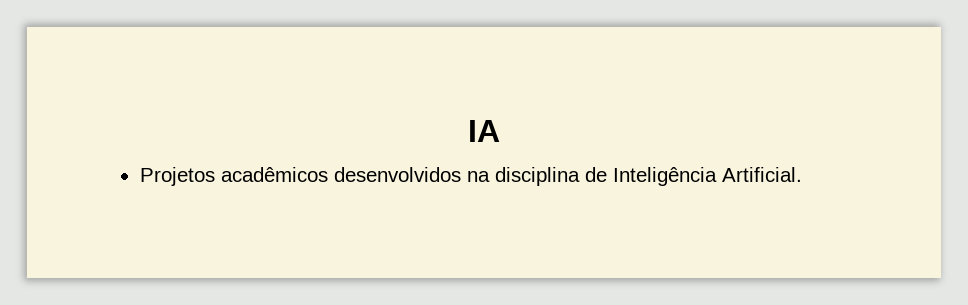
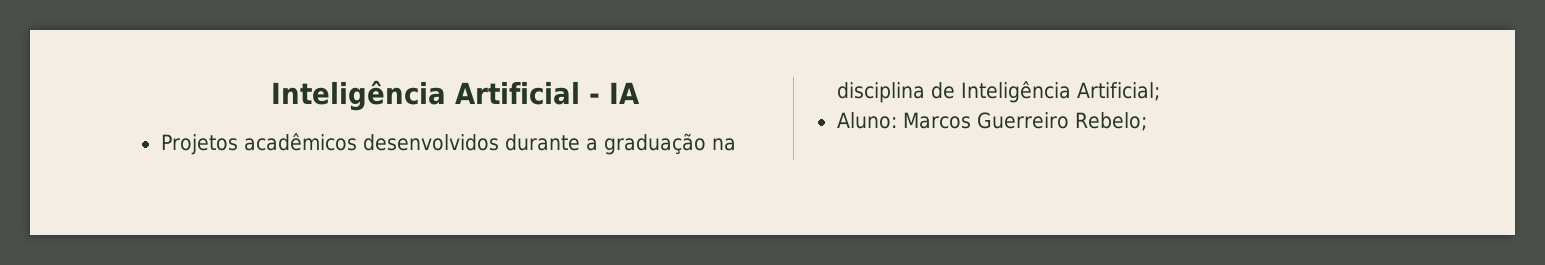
(468, 131) none -> [270,80,600,111] Inteligência Artificial -
(461, 174) none -> [504,133,706,155] durante a graduação
[721,167,802,182] Artificial. -> [1076,82,1160,101] [836,112,1147,131] Artificial; // Aluno: Marcos Guerreiro Rebelo;

